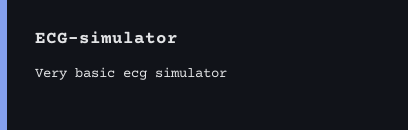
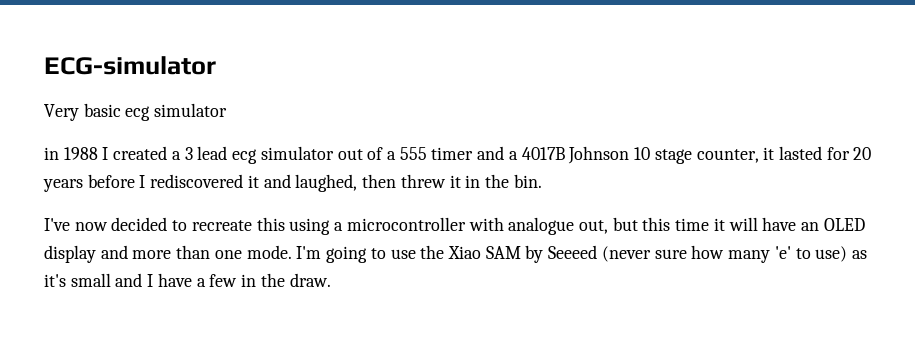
(227, 72) none -> [44,146,872,164] [43,174,542,192] [44,217,865,235] [44,245,867,263] [44,273,331,287] // in 1988 I created a 3 lead ecg simulator out of a 555 timer and a 4017B Johnson 10 stage counter, it lasted for 20 years before I rediscovered it and laughed, then threw it in the bin. // I've now decided to recreate this using a microcontroller with analogue out, but this time it will have an OLED display and more than one mode. I'm going to use the Xiao SAM by Seeeed (never sure how many 'e' to use) as it's small and I have a few in the draw.

